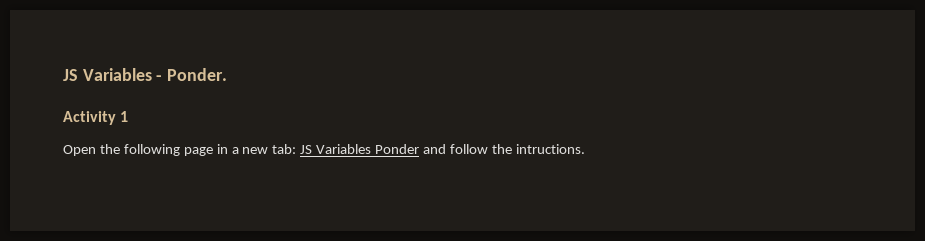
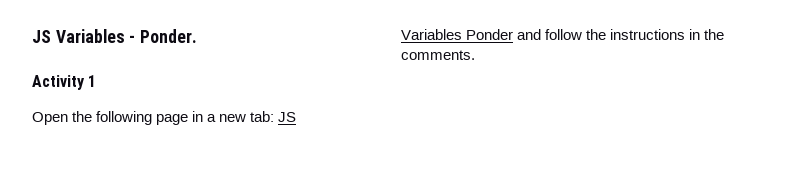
[515,144,585,154] intructions. -> [610,29,725,40] [401,50,475,60] instructions in the comments.

